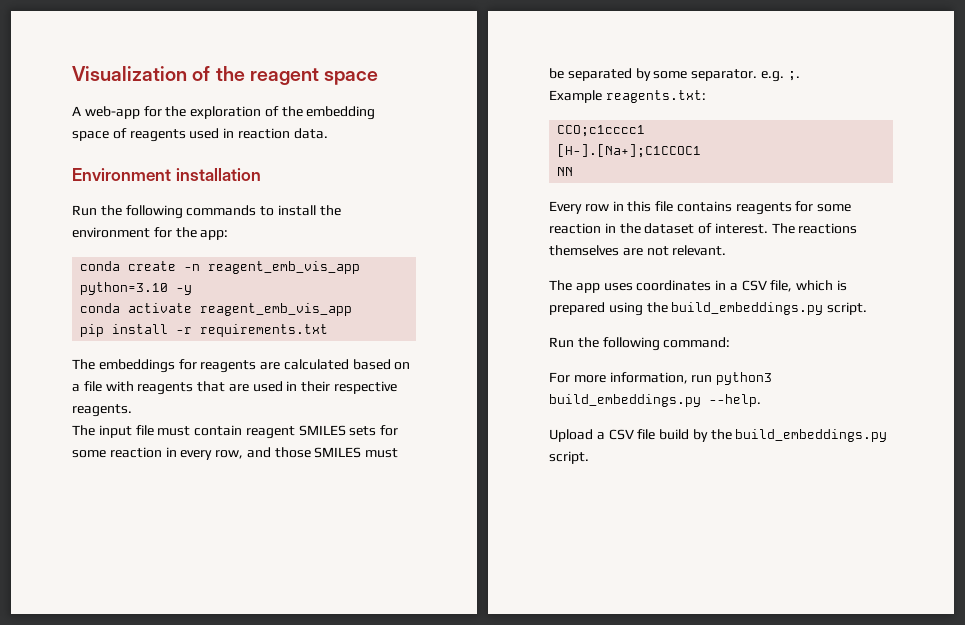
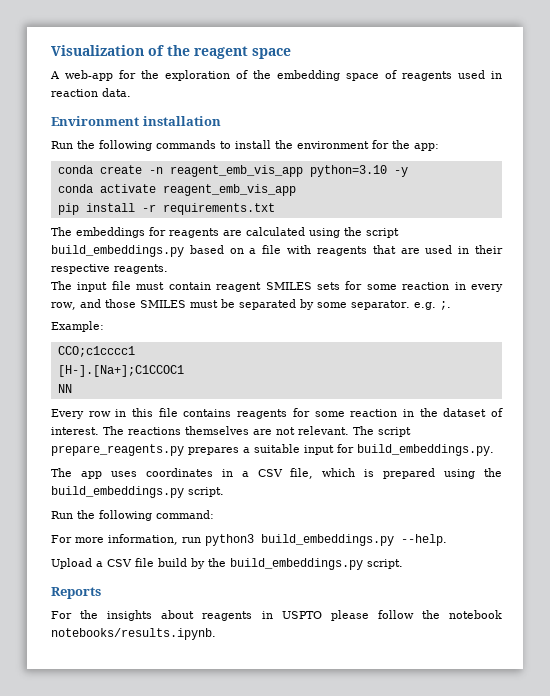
(349, 364) none -> [309,227,399,238] [51,245,184,257] using the script build_embeddings.py
[549,90,706,103] Example reagents.txt: -> [51,321,104,332] Example:
(727, 250) none -> [353,426,411,437] [51,444,494,456] The script prepare_reagents.py prepares a suitable input for build_embeddings.py.
(589, 457) none -> [51,587,101,599] [51,610,503,621] [51,628,216,640] // Reports // For the insights about reagents in USPTO please follow the notebook notebooks/results.ipynb.

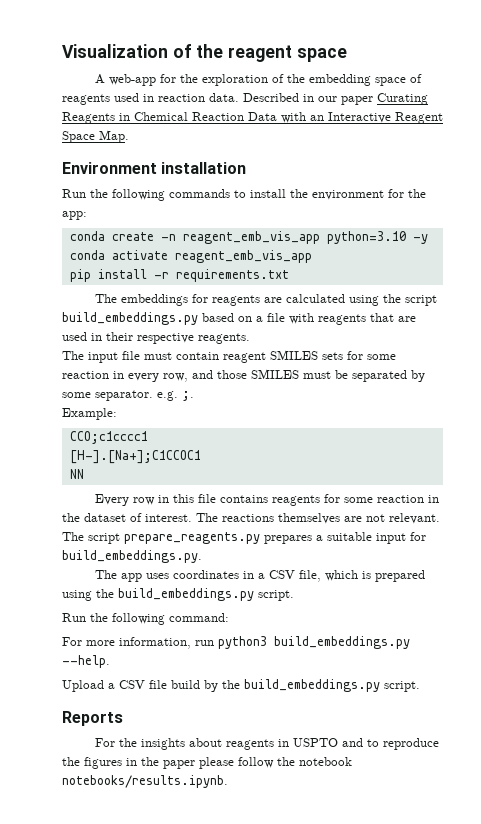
(131, 92) none -> [243,93,428,105] [62,112,443,124] [62,130,129,143] Described in our paper Curating Reagents in Chemical Reaction Data with an Interactive Reagent Space Map.
(322, 615) none -> [342,738,440,750] [62,757,195,769] and to reproduce the figures in the paper

